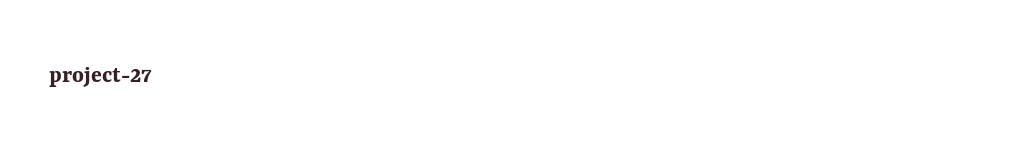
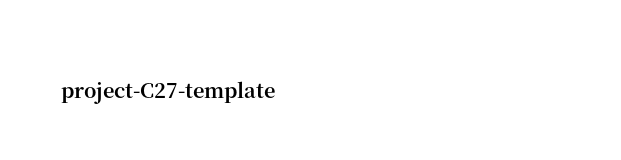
[49,67,152,87] project-27 -> [61,81,275,104] project-C27-template

